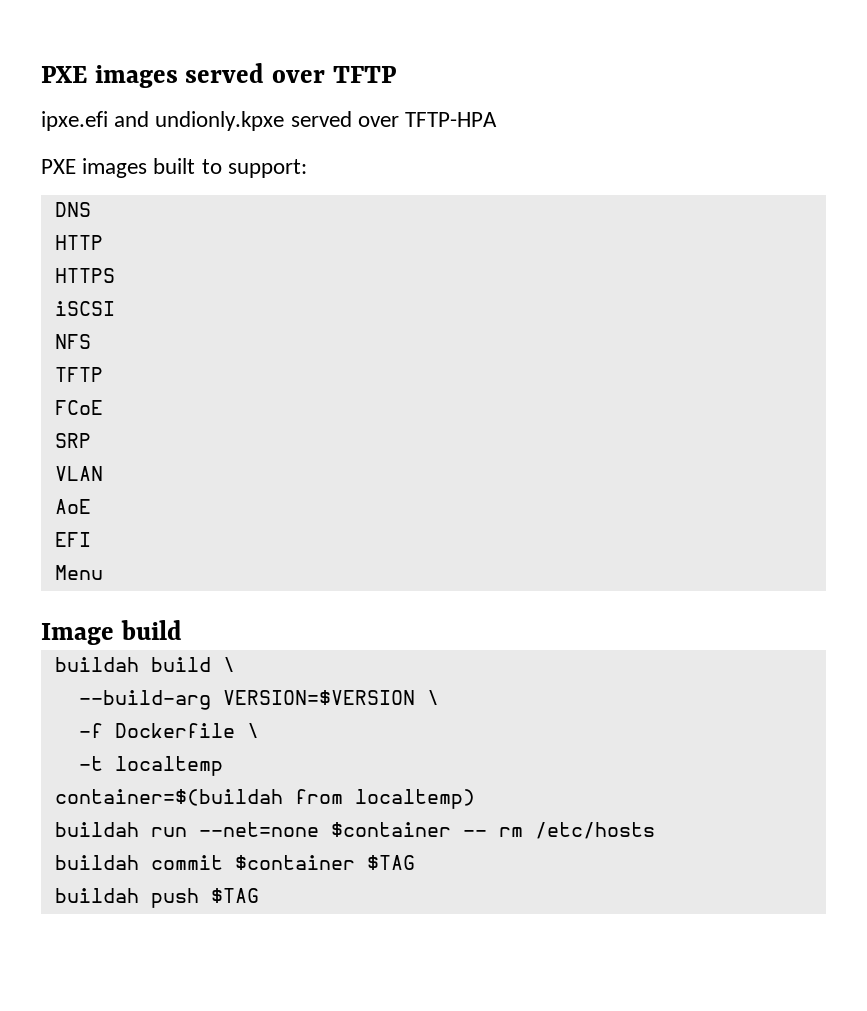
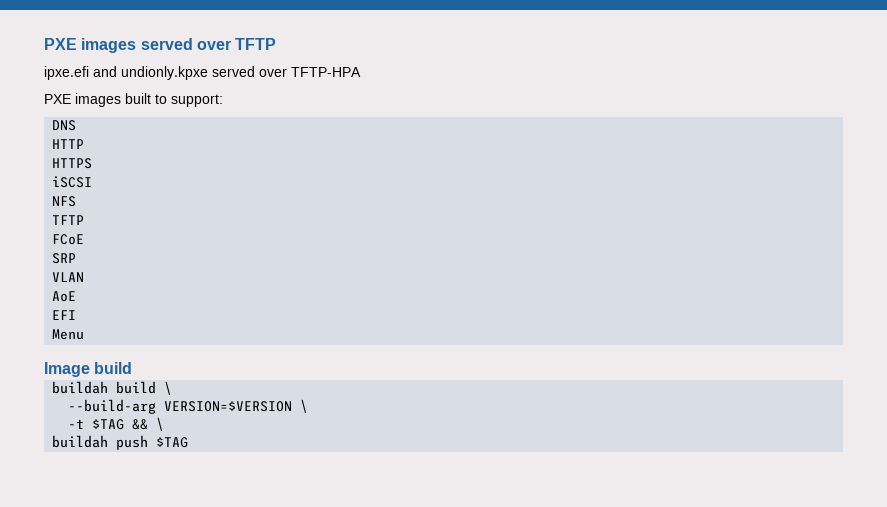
[78,723,259,738] [78,756,223,776] [54,789,475,809] [54,822,655,839] [54,855,415,870] -f Dockerfile \ // -t localtemp // container=$(buildah from localtemp) // buildah run --net=none $container -- rm /etc/hosts // buildah commit $container $TAG -> [68,417,165,431] -t $TAG && \

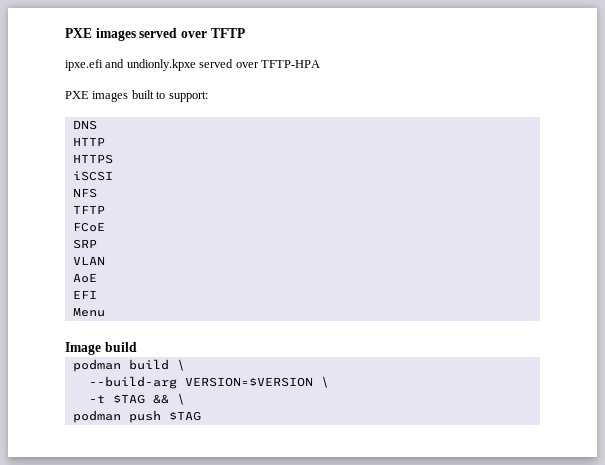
[52,381,109,394] buildah -> [72,359,121,372] podman
[52,435,109,448] buildah -> [72,410,121,423] podman

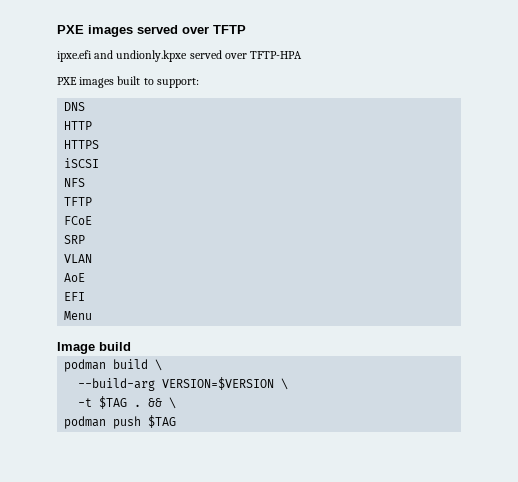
(145, 399) none -> [134,404,142,407] .

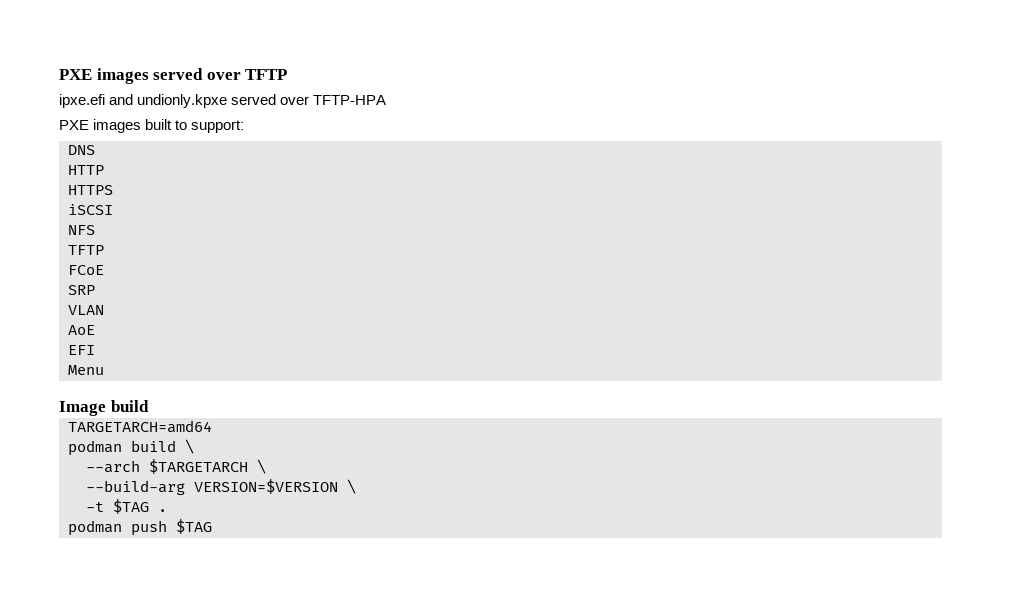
(131, 346) none -> [68,420,212,433] // TARGETARCH=amd64
(163, 365) none -> [86,459,266,474] // --arch $TARGETARCH \
[148,397,177,409] && \ -> (167, 510) none

